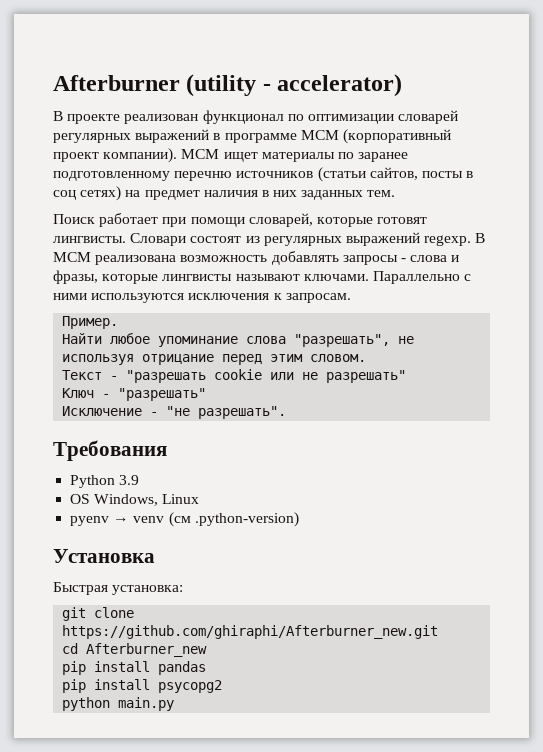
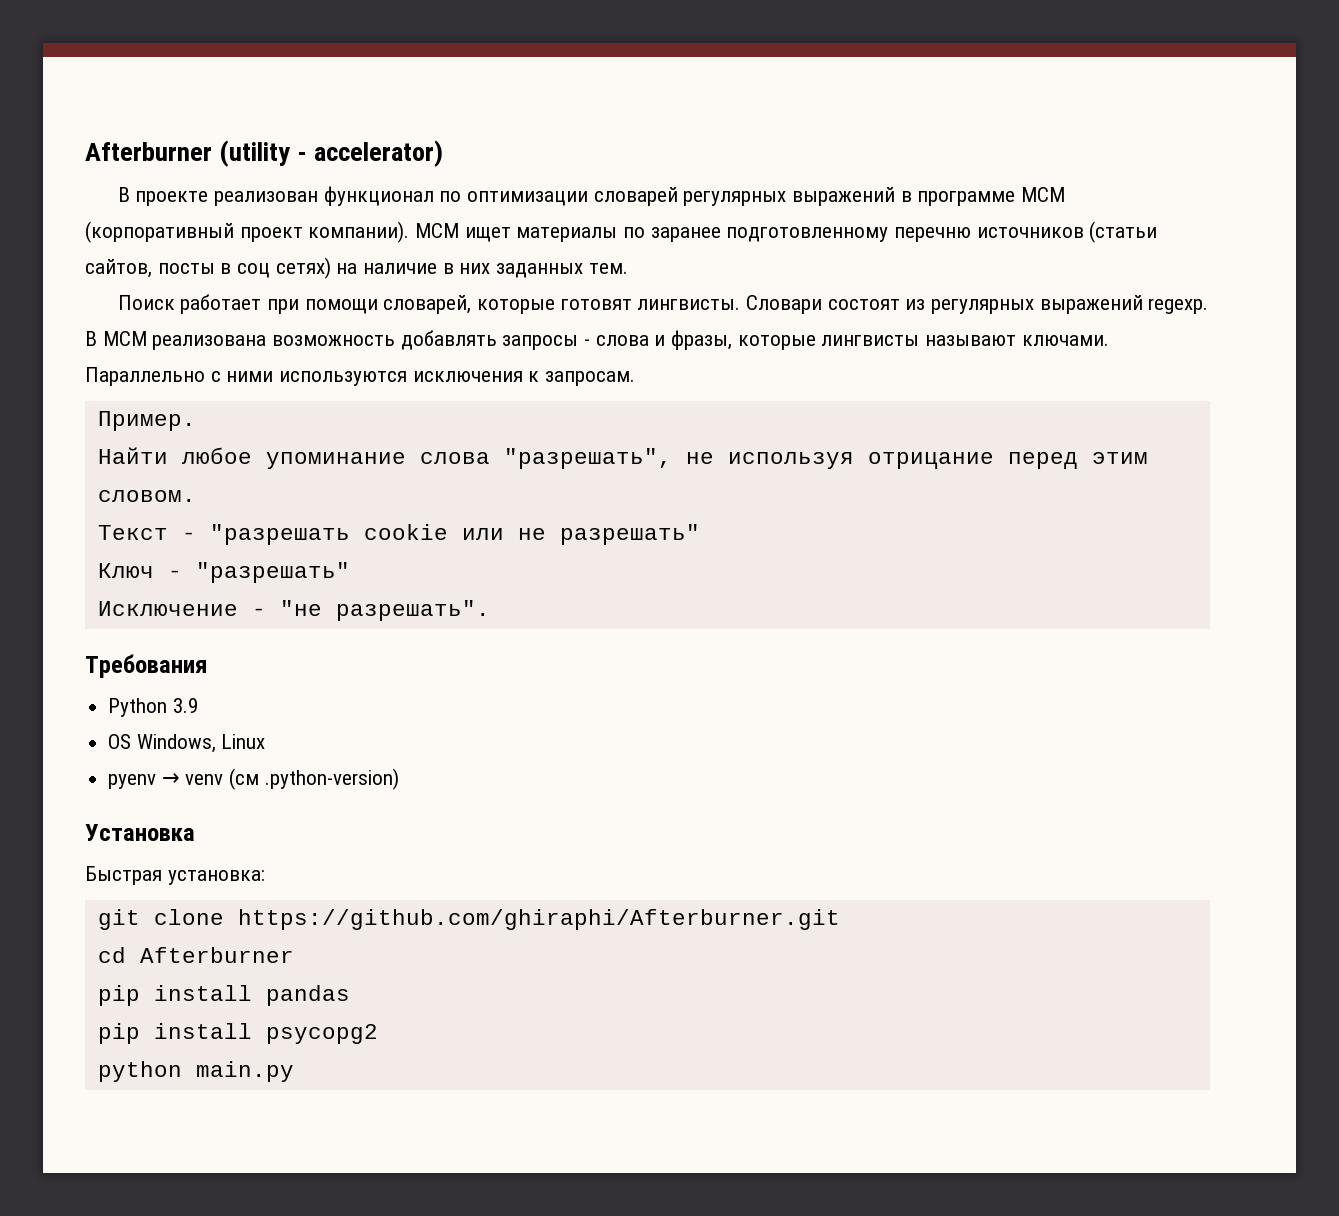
[144,190,258,200] предмет наличия -> [363,263,438,274] наличие
[62,625,439,639] https://github.com/ghiraphi/Afterburner_new.git -> [237,909,840,930] https://github.com/ghiraphi/Afterburner.git
[86,643,208,657] Afterburner_new -> [139,947,294,963] Afterburner

